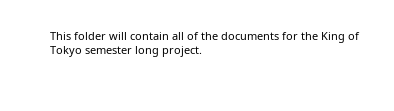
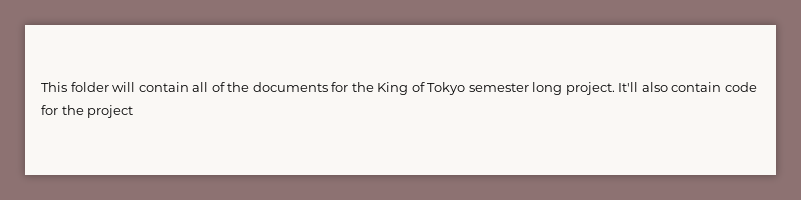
(202, 51) none -> [618,82,757,92] [41,105,134,118] It'll also contain code for the project

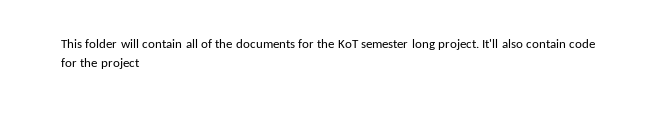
[377,82,466,95] King of Tokyo -> [337,40,359,48] KoT

